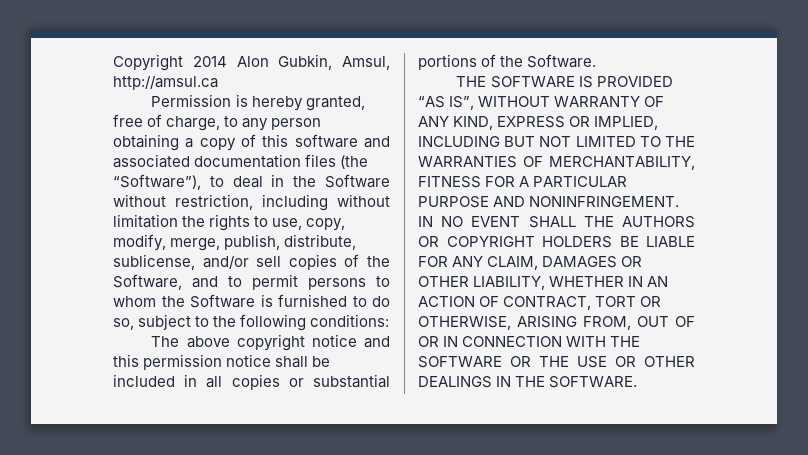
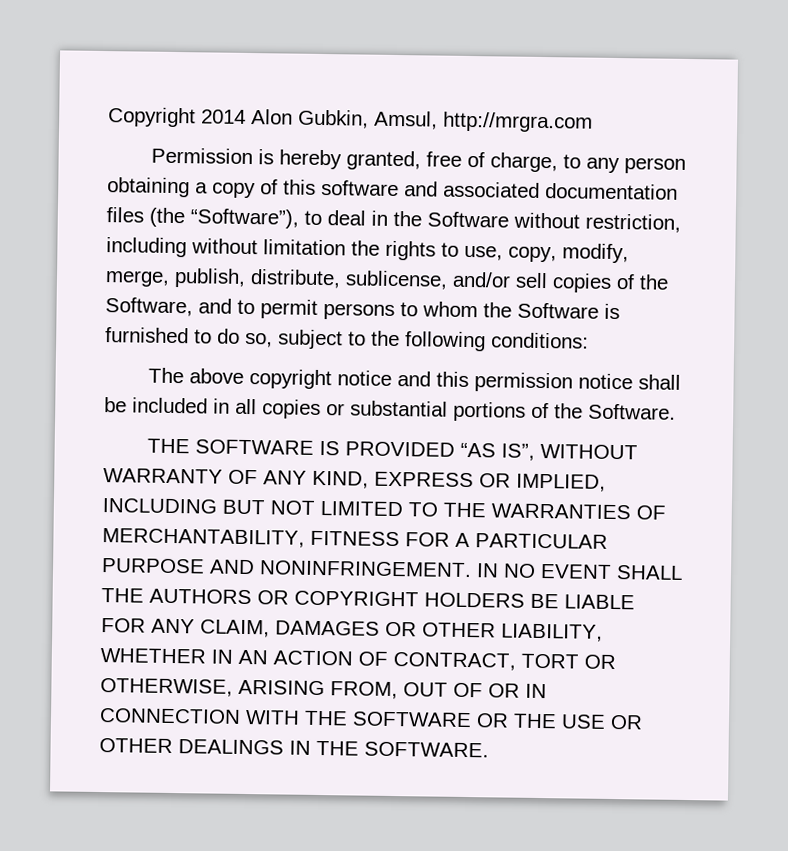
[113,75,218,90] http://amsul.ca -> [443,111,593,133] http://mrgra.com

